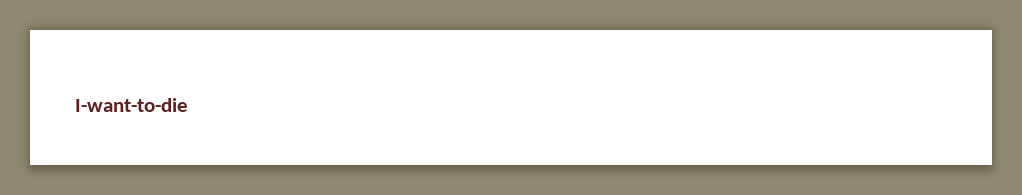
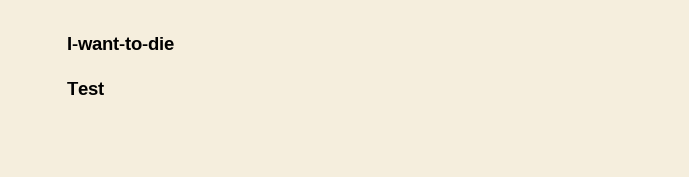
(188, 105) none -> [67,82,104,95] // Test

